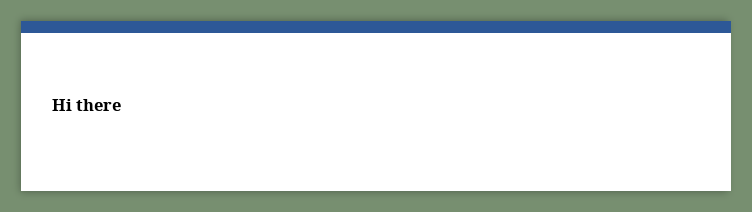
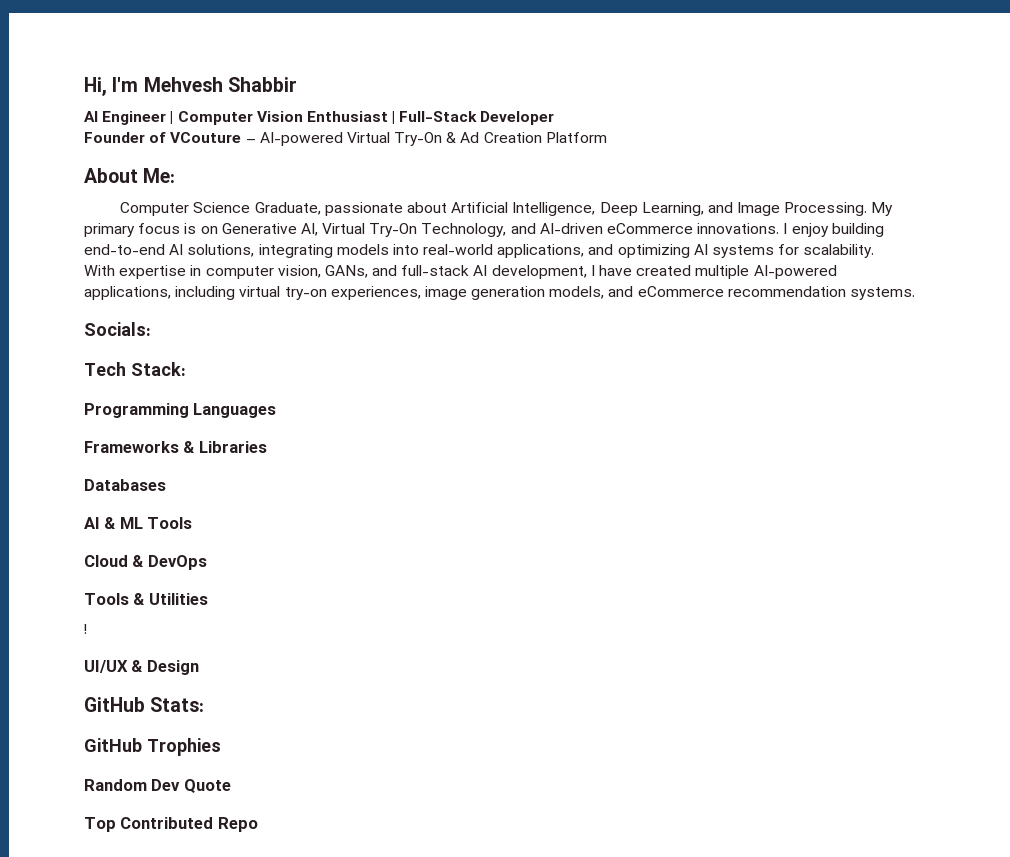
[52,99,122,111] Hi there -> [84,77,297,96] [84,111,555,125] [84,132,607,146] [84,168,176,183] [120,202,894,216] [84,223,884,237] [84,244,875,258] [84,265,837,279] [84,286,916,300] [84,322,151,336] [84,362,186,376] [84,403,277,418] [84,441,267,453] [84,479,166,491] [84,517,193,529] [84,555,207,570] [84,593,208,605] [84,624,87,634] [84,660,199,675] [84,697,205,712] [84,738,221,756] [84,779,231,793] [84,817,258,832] Hi, I'm Mehvesh Shabbir // AI Engineer | Computer Vision Enthusiast | Full-Stack Developer // Founder of VCouture – AI-powered Virtual Try-On & Ad Creation Platform // About Me: // Computer Science Graduate, passionate about Artificial Intelligence, Deep Learning, and Image Processing. My primary focus is on Generative AI, Virtual Try-On Technology, and AI-driven eCommerce innovations. I enjoy building end-to-end AI solutions, integrating models into real-world applications, and optimizing AI systems for scalability. // With expertise in computer vision, GANs, and full-stack AI development, I have created multiple AI-powered applications, including virtual try-on experiences, image generation models, and eCommerce recommendation systems. // Socials: // Tech Stack: // Programming Languages // Frameworks & Libraries // Databases // AI & ML Tools // Cloud & DevOps // Tools & Utilities // ! // UI/UX & Design // GitHub Stats: // GitHub Trophies // Random Dev Quote // Top Contributed Repo

